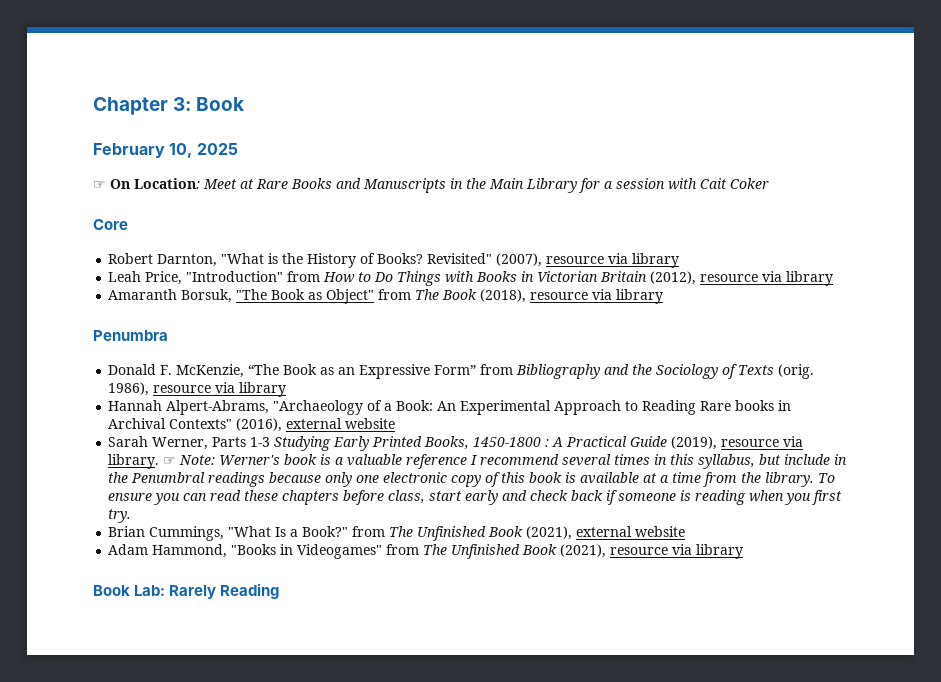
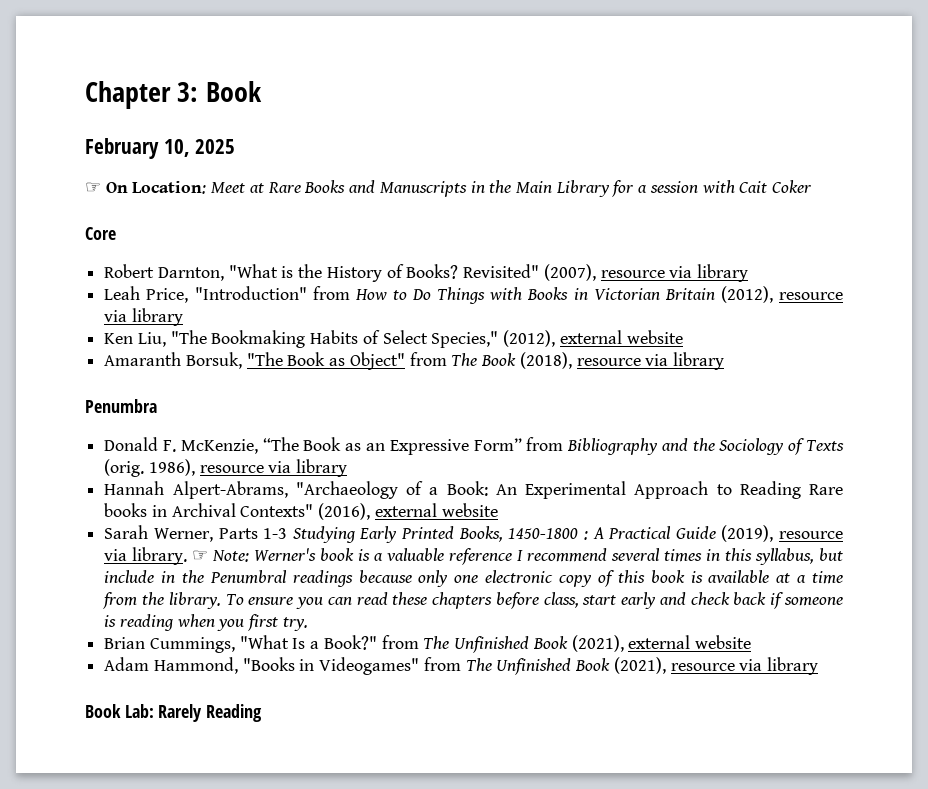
(834, 278) none -> [104,330,683,348] // Ken Liu, "The Bookmaking Habits of Select Species," (2012), external website

